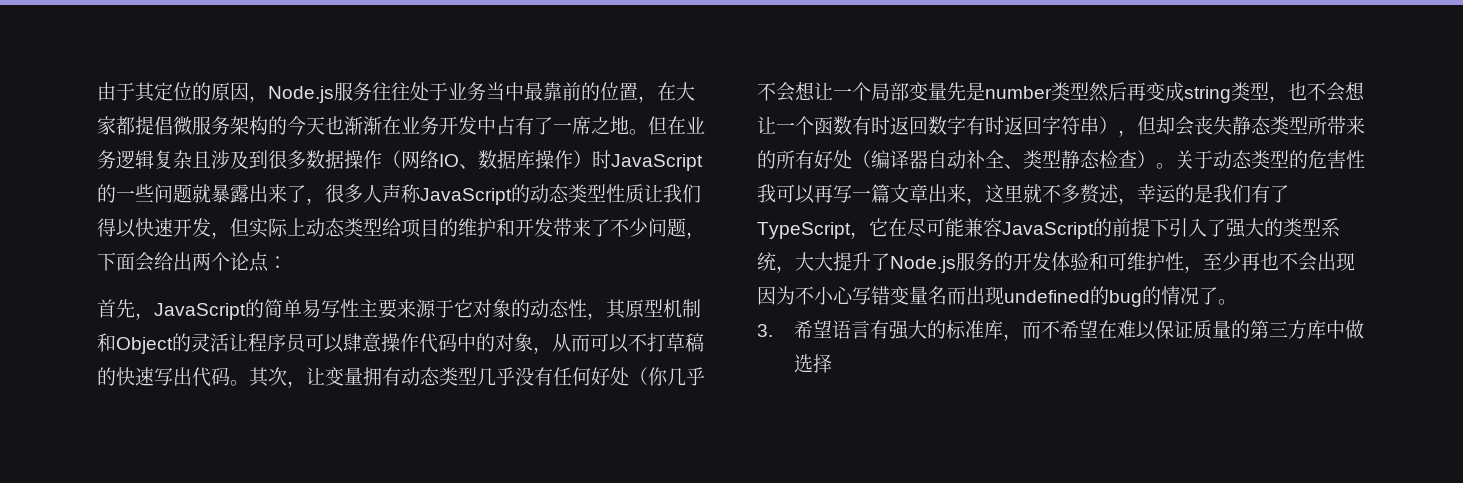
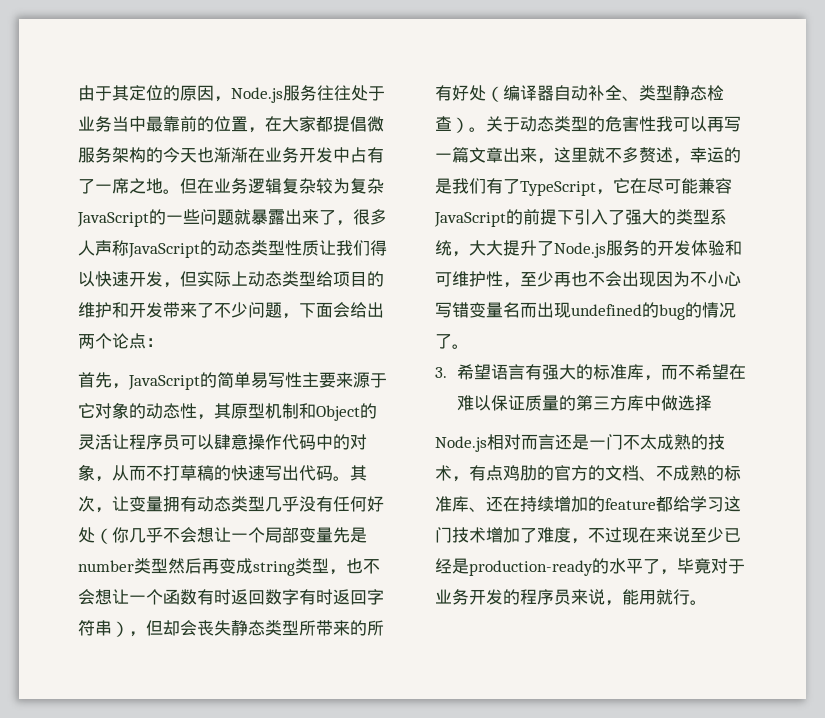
[192,150,611,169] 且涉及到很多数据操作（网络IO、数据库操作）时 -> [316,178,384,194] 较为复杂
[590,333,629,353] 可以 -> (146, 473) none
(833, 363) none -> [435,434,725,452] [435,465,741,482] [435,496,741,512] [435,527,741,544] [435,558,745,576] [435,589,707,606] // Node.js相对而言还是一门不太成熟的技术，有点鸡肋的官方的文档、不成熟的标准库、还在持续增加的feature都给学习这门技术增加了难度，不过现在来说至少已经是production-ready的水平了，毕竟对于业务开发的程序员来说，能用就行。

